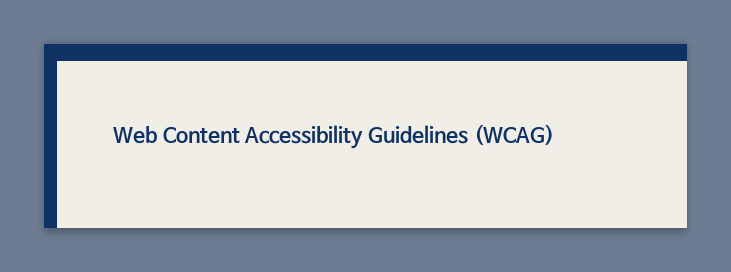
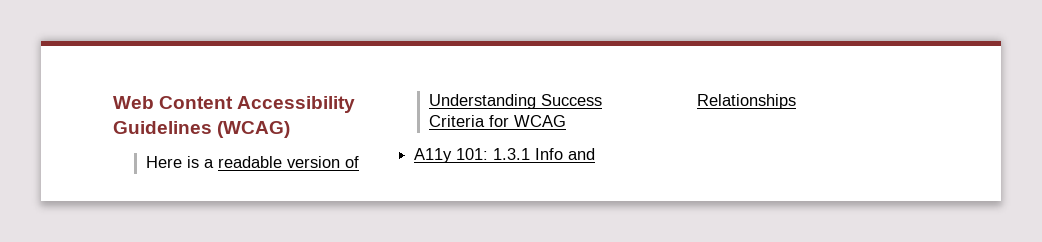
(554, 134) none -> [145,156,359,168] [428,94,602,109] [428,115,566,127] [414,148,596,163] [697,94,797,109] // Here is a readable version of Understanding Success Criteria for WCAG // A11y 101: 1.3.1 Info and Relationships

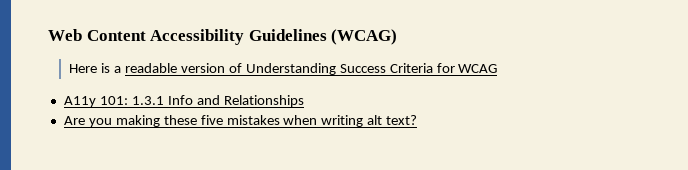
(797, 101) none -> [63,115,418,127] // Are you making these five mistakes when writing alt text?

